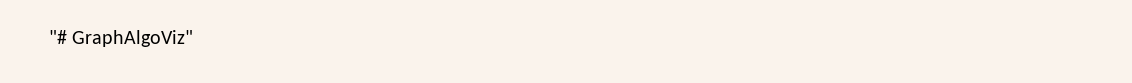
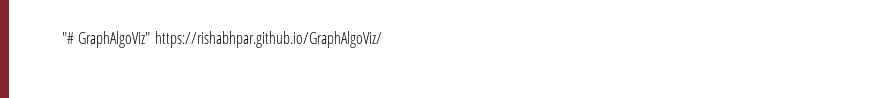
(194, 38) none -> [154,31,382,48] https://rishabhpar.github.io/GraphAlgoViz/

